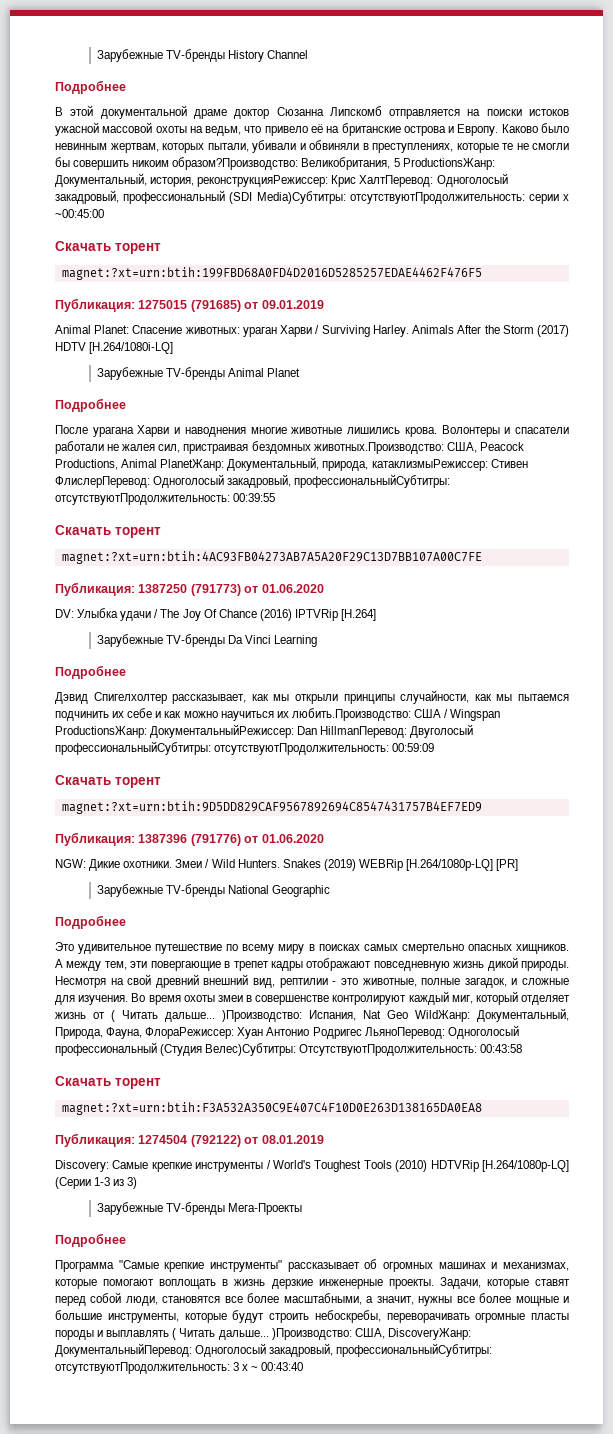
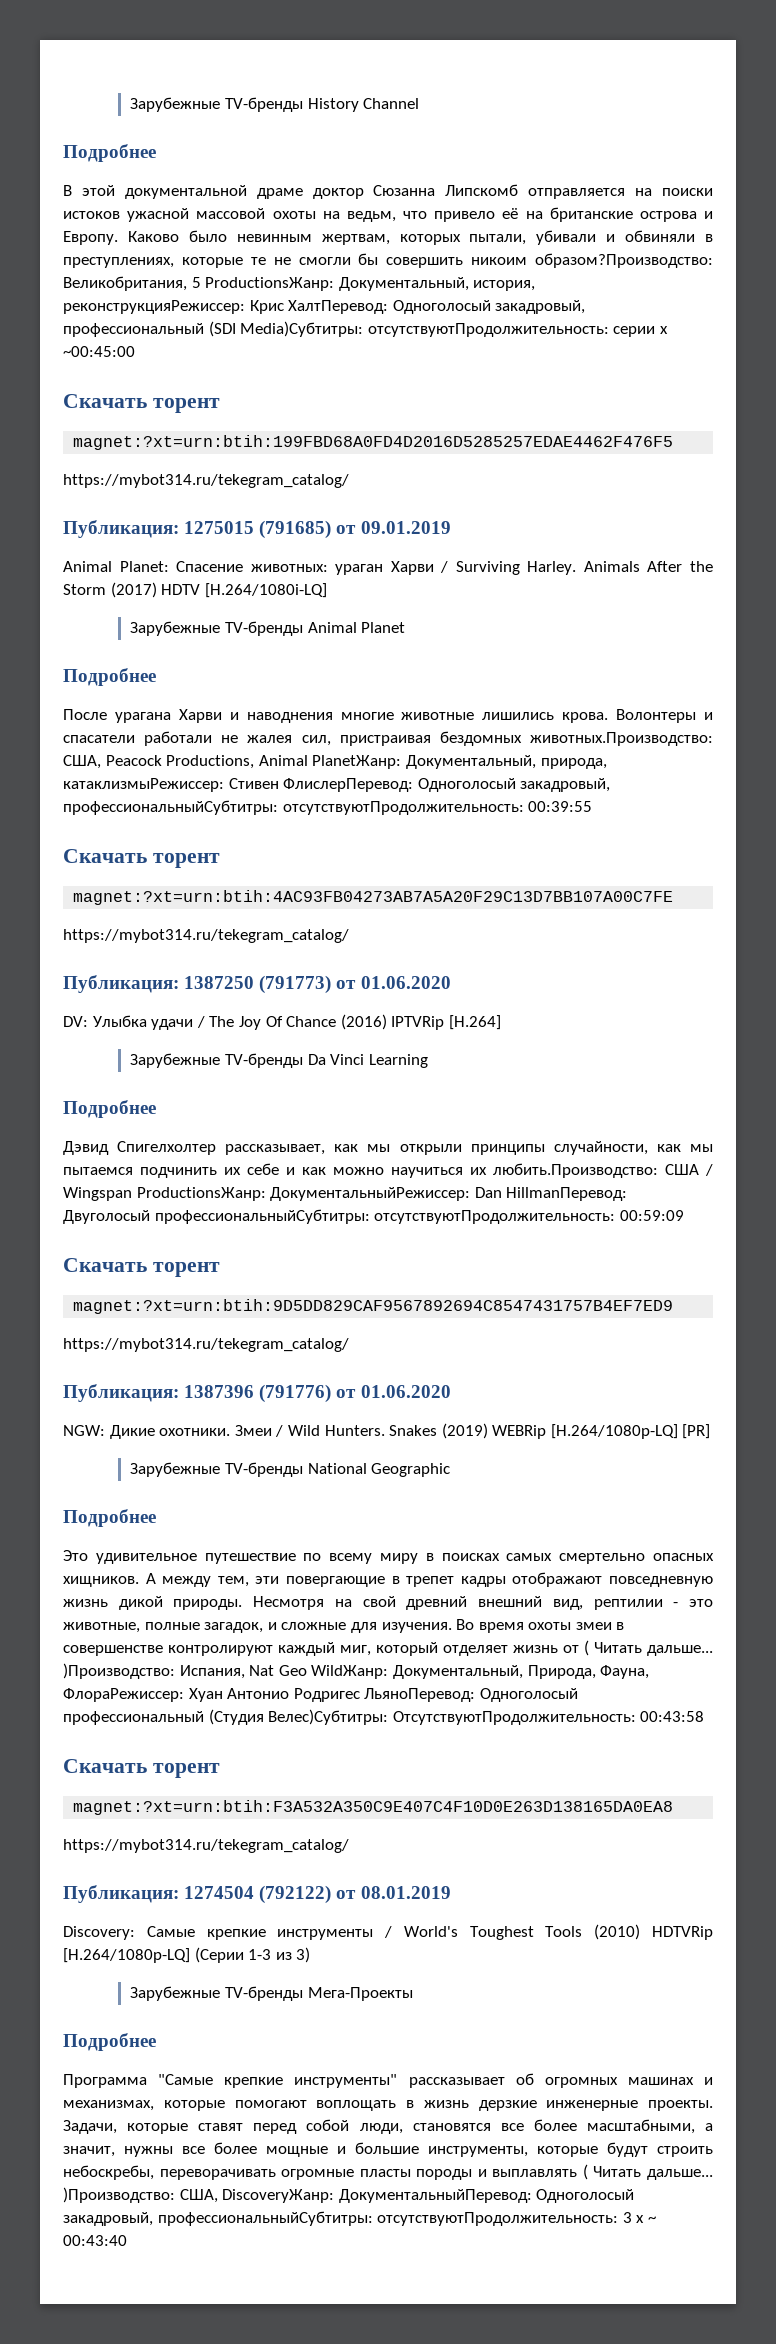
(482, 273) none -> [63,474,349,488] // https://mybot314.ru/tekegram_catalog/
(482, 557) none -> [63,929,349,943] // https://mybot314.ru/tekegram_catalog/
(482, 807) none -> [63,1338,349,1352] // https://mybot314.ru/tekegram_catalog/
(482, 1108) none -> [63,1839,349,1853] // https://mybot314.ru/tekegram_catalog/

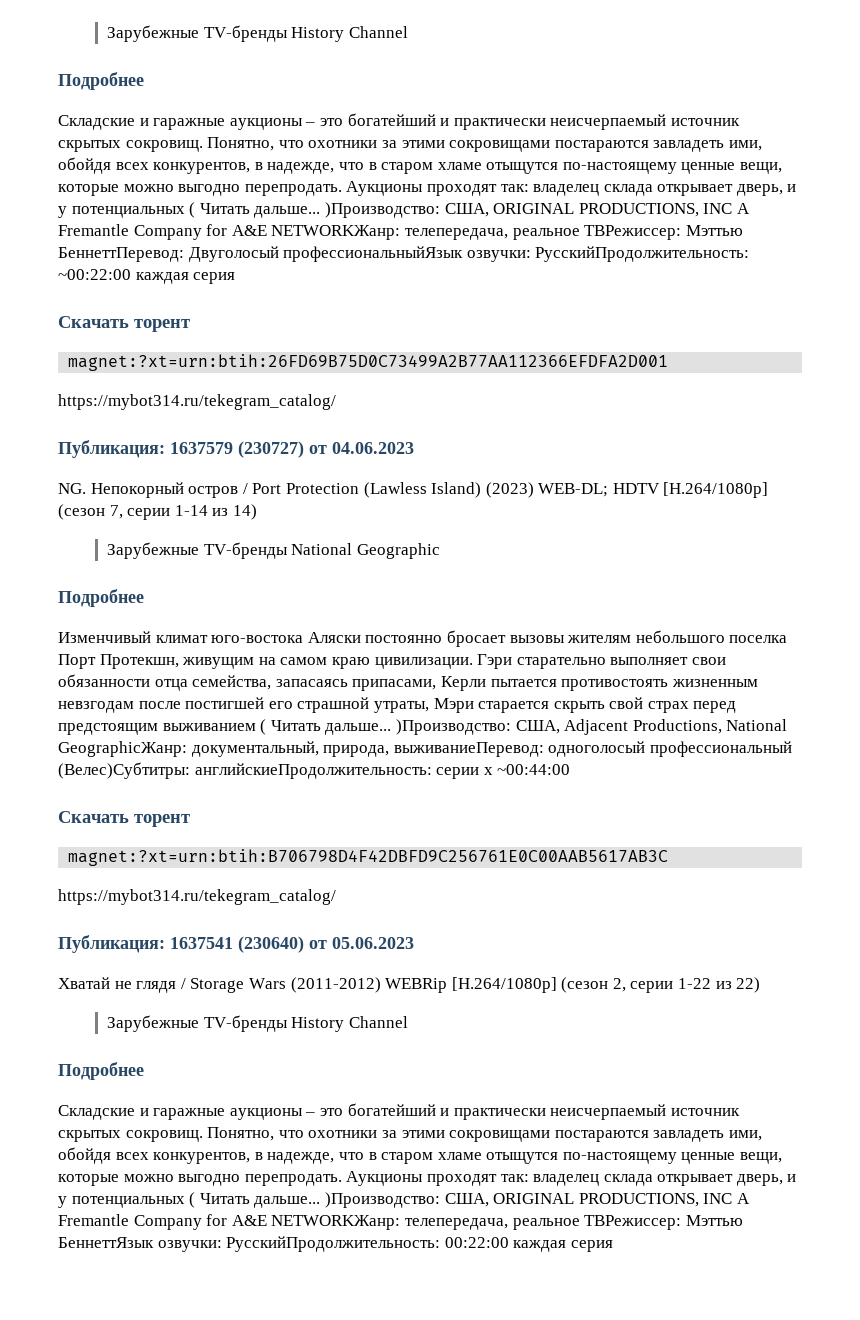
[130,97,420,112] [63,144,156,162] [63,184,713,199] [63,207,713,222] [63,230,713,245] [63,253,713,268] [63,276,536,291] [63,300,586,314] [63,321,668,337] [63,346,135,357] [63,394,220,413] [73,435,674,450] [63,474,349,488] [63,520,451,539] [63,561,713,575] [63,582,327,598] [130,621,406,636] [63,668,156,686] [63,709,713,723] [63,731,713,746] [63,755,607,769] [63,778,611,792] [63,800,593,815] [63,849,220,868] [73,890,674,905] [63,929,349,943] [63,975,451,994] [63,1014,501,1030] [130,1053,428,1068] [63,1100,156,1118] [63,1141,713,1155] [63,1163,713,1178] [63,1187,628,1201] [63,1209,684,1224] [63,1258,220,1277] [73,1299,674,1314] [63,1338,349,1352] [63,1384,451,1403] [63,1423,711,1439] Зарубежные TV-бренды History Channel // Подробнее // В этой документальной драме доктор Сюзанна Липскомб отправляется на поиски истоков ужасной массовой охоты на ведьм, что привело её на британские острова и Европу. Каково было невинным жертвам, которых пытали, убивали и обвиняли в преступлениях, которые те не смогли бы совершить никоим образом?Производство: Великобритания, 5 ProductionsЖанр: Документальный, история, реконструкцияРежиссер: Крис ХалтПеревод: Одноголосый закадровый, профессиональный (SDI Media)Субтитры: отсутствуютПродолжительность: серии x ~00:45:00 // Скачать торент // magnet:?xt=urn:btih:199FBD68A0FD4D2016D5285257EDAE4462F476F5 // https://mybot314.ru/tekegram_catalog/ // Публикация: 1275015 (791685) от 09.01.2019 // Animal Planet: Спасение животных: ураган Харви / Surviving Harley. Animals After the Storm (2017) HDTV [H.264/1080i-LQ] // Зарубежные TV-бренды Animal Planet // Подробнее // После урагана Харви и наводнения многие животные лишились крова. Волонтеры и спасатели работали не жалея сил, пристраивая бездомных животных.Производство: США, Peacock Productions, Animal PlanetЖанр: Документальный, природа, катаклизмыРежиссер: Стивен ФлислерПеревод: Одноголосый закадровый, профессиональныйСубтитры: отсутствуютПродолжительность: 00:39:55 // Скачать торент // magnet:?xt=urn:btih:4AC93FB04273AB7A5A20F29C13D7BB107A00C7FE // https://mybot314.ru/tekegram_catalog/ // Публикация: 1387250 (791773) от 01.06.2020 // DV: Улыбка удачи / The Joy Of Chance (2016) IPTVRip [H.264] // Зарубежные TV-бренды Da Vinci Learning // Подробнее // Дэвид Спигелхолтер рассказывает, как мы открыли принципы случайности, как мы пытаемся подчинить их себе и как можно научиться их любить.Производство: США / Wingspan ProductionsЖанр: ДокументальныйРежиссер: Dan HillmanПеревод: Двуголосый профессиональныйСубтитры: отсутствуютПродолжительность: 00:59:09 // Скачать торент // magnet:?xt=urn:btih:9D5DD829CAF9567892694C8547431757B4EF7ED9 // https://mybot314.ru/tekegram_catalog/ // Публикация: 1387396 (791776) от 01.06.2020 // NGW: Дикие охотники. Змеи / Wild Hunters. Snakes (2019) WEBRip [H.264/1080p-LQ] [PR] -> [107,25,409,42] [58,72,144,90] [58,113,740,130] [58,137,762,152] [58,157,783,174] [58,181,797,196] [58,202,750,218] [58,224,743,240] [58,246,750,262] [58,269,236,284] [58,316,190,332] [68,354,669,371] [58,394,336,410] [58,440,414,458] [58,482,769,498] [58,504,257,520] Зарубежные TV-бренды History Channel // Подробнее // Складские и гаражные аукционы – это богатейший и практически неисчерпаемый источник скрытых сокровищ. Понятно, что охотники за этими сокровищами постараются завладеть ими, обойдя всех конкурентов, в надежде, что в старом хламе отыщутся по-настоящему ценные вещи, которые можно выгодно перепродать. Аукционы проходят так: владелец склада открывает дверь, и у потенциальных ( Читать дальше... )Производство: США, ORIGINAL PRODUCTIONS, INC A Fremantle Company for A&E NETWORKЖанр: телепередача, реальное ТВРежиссер: Мэттью БеннеттПеревод: Двуголосый профессиональныйЯзык озвучки: РусскийПродолжительность: ~00:22:00 каждая серия // Скачать торент // magnet:?xt=urn:btih:26FD69B75D0C73499A2B77AA112366EFDFA2D001 // https://mybot314.ru/tekegram_catalog/ // Публикация: 1637579 (230727) от 04.06.2023 // NG. Непокорный остров / Port Protection (Lawless Island) (2023) WEB-DL; HDTV [H.264/1080p] (сезон 7, серии 1-14 из 14)
[63,1550,714,1564] [63,1572,714,1587] [63,1596,714,1610] [63,1619,625,1633] [63,1640,713,1656] [63,1663,650,1679] [63,1688,578,1702] [63,1709,705,1725] [63,1759,220,1778] [73,1800,674,1815] [63,1839,349,1853] [63,1885,451,1904] [63,1924,713,1940] [63,1947,311,1963] [130,1986,413,2001] [63,2033,156,2051] [63,2073,713,2088] [63,2100,713,2111] [63,2119,714,2134] [63,2142,713,2157] [63,2164,713,2180] [63,2187,635,2203] [63,2211,656,2226] [63,2235,127,2246] Это удивительное путешествие по всему миру в поисках самых смертельно опасных хищников. А между тем, эти повергающие в трепет кадры отображают повседневную жизнь дикой природы. Несмотря на свой древний внешний вид, рептилии - это животные, полные загадок, и сложные для изучения. Во время охоты змеи в совершенстве контролируют каждый миг, который отделяет жизнь от ( Читать дальше... )Производство: Испания, Nat Geo WildЖанр: Документальный, Природа, Фауна, ФлораРежиссер: Хуан Антонио Родригес ЛьяноПеревод: Одноголосый профессиональный (Студия Велес)Субтитры: ОтсутствуютПродолжительность: 00:43:58 // Скачать торент // magnet:?xt=urn:btih:F3A532A350C9E407C4F10D0E263D138165DA0EA8 // https://mybot314.ru/tekegram_catalog/ // Публикация: 1274504 (792122) от 08.01.2019 // Discovery: Самые крепкие инструменты / World's Toughest Tools (2010) HDTVRip [H.264/1080p-LQ] (Серии 1-3 из 3) // Зарубежные TV-бренды Мега-Проекты // Подробнее // Программа "Самые крепкие инструменты" рассказывает об огромных машинах и механизмах, которые помогают воплощать в жизнь дерзкие инженерные проекты. Задачи, которые ставят перед собой люди, становятся все более масштабными, а значит, нужны все более мощные и большие инструменты, которые будут строить небоскребы, переворачивать огромные пласты породы и выплавлять ( Читать дальше... )Производство: США, DiscoveryЖанр: ДокументальныйПеревод: Одноголосый закадровый, профессиональныйСубтитры: отсутствуютПродолжительность: 3 х ~ 00:43:40 -> [58,630,788,647] [58,654,726,669] [58,674,758,691] [58,697,737,713] [58,719,788,735] [58,741,792,757] [58,762,571,779] [58,811,190,827] [68,849,669,866] [58,889,336,905] [58,935,414,953] [58,977,761,993] [107,1015,409,1032] [58,1062,144,1080] [58,1103,740,1120] [58,1127,762,1142] [58,1147,783,1164] [58,1171,797,1186] [58,1192,750,1208] [58,1214,743,1230] [58,1236,613,1252] Изменчивый климат юго-востока Аляски постоянно бросает вызовы жителям небольшого поселка Порт Протекшн, живущим на самом краю цивилизации. Гэри старательно выполняет свои обязанности отца семейства, запасаясь припасами, Керли пытается противостоять жизненным невзгодам после постигшей его страшной утраты, Мэри старается скрыть свой страх перед предстоящим выживанием ( Читать дальше... )Производство: США, Adjacent Productions, National GeographicЖанр: документальный, природа, выживаниеПеревод: одноголосый профессиональный (Велес)Субтитры: английскиеПродолжительность: серии x ~00:44:00 // Скачать торент // magnet:?xt=urn:btih:B706798D4F42DBFD9C256761E0C00AAB5617AB3C // https://mybot314.ru/tekegram_catalog/ // Публикация: 1637541 (230640) от 05.06.2023 // Хватай не глядя / Storage Wars (2011-2012) WEBRip [H.264/1080p] (сезон 2, серии 1-22 из 22) // Зарубежные TV-бренды History Channel // Подробнее // Складские и гаражные аукционы – это богатейший и практически неисчерпаемый источник скрытых сокровищ. Понятно, что охотники за этими сокровищами постараются завладеть ими, обойдя всех конкурентов, в надежде, что в старом хламе отыщутся по-настоящему ценные вещи, которые можно выгодно перепродать. Аукционы проходят так: владелец склада открывает дверь, и у потенциальных ( Читать дальше... )Производство: США, ORIGINAL PRODUCTIONS, INC A Fremantle Company for A&E NETWORKЖанр: телепередача, реальное ТВРежиссер: Мэттью БеннеттЯзык озвучки: РусскийПродолжительность: 00:22:00 каждая серия

